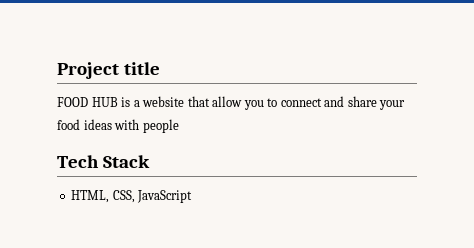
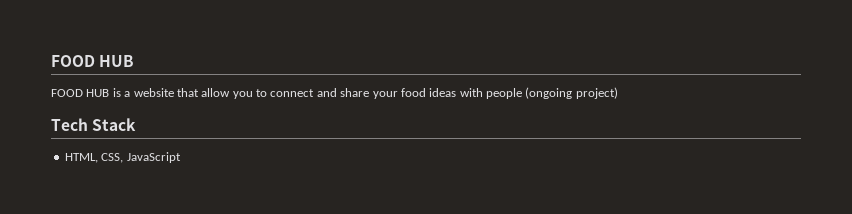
[57,62,160,79] Project title -> [51,55,135,67] FOOD HUB
(179, 126) none -> [525,87,618,99] (ongoing project)

